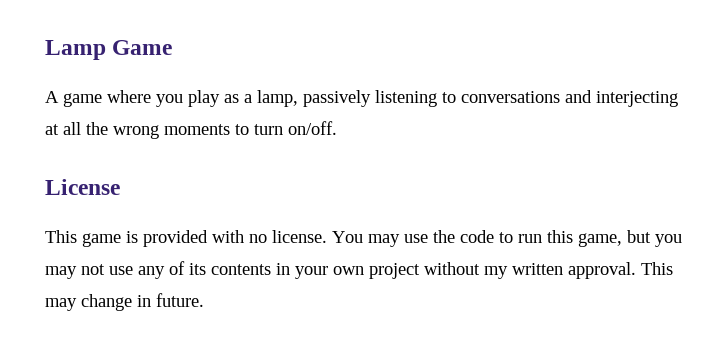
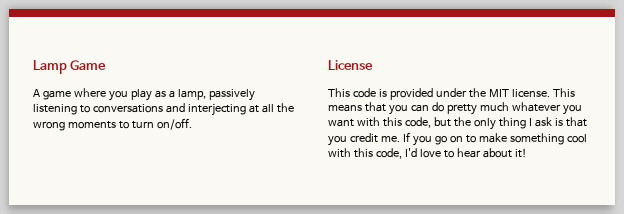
[82,233,121,247] game -> [352,88,376,98] code
[212,230,682,247] [45,261,673,279] [45,293,204,311] with no license. You may use the code to run this game, but you may not use any of its contents in your own project without my written approval. This may change in future. -> [435,88,575,98] [328,102,582,115] [328,117,587,130] [328,132,587,146] [328,148,527,159] under the MIT license. This means that you can do pretty much whatever you want with this code, but the only thing I ask is that you credit me. If you go on to make something cool with this code, I'd love to hear about it!

